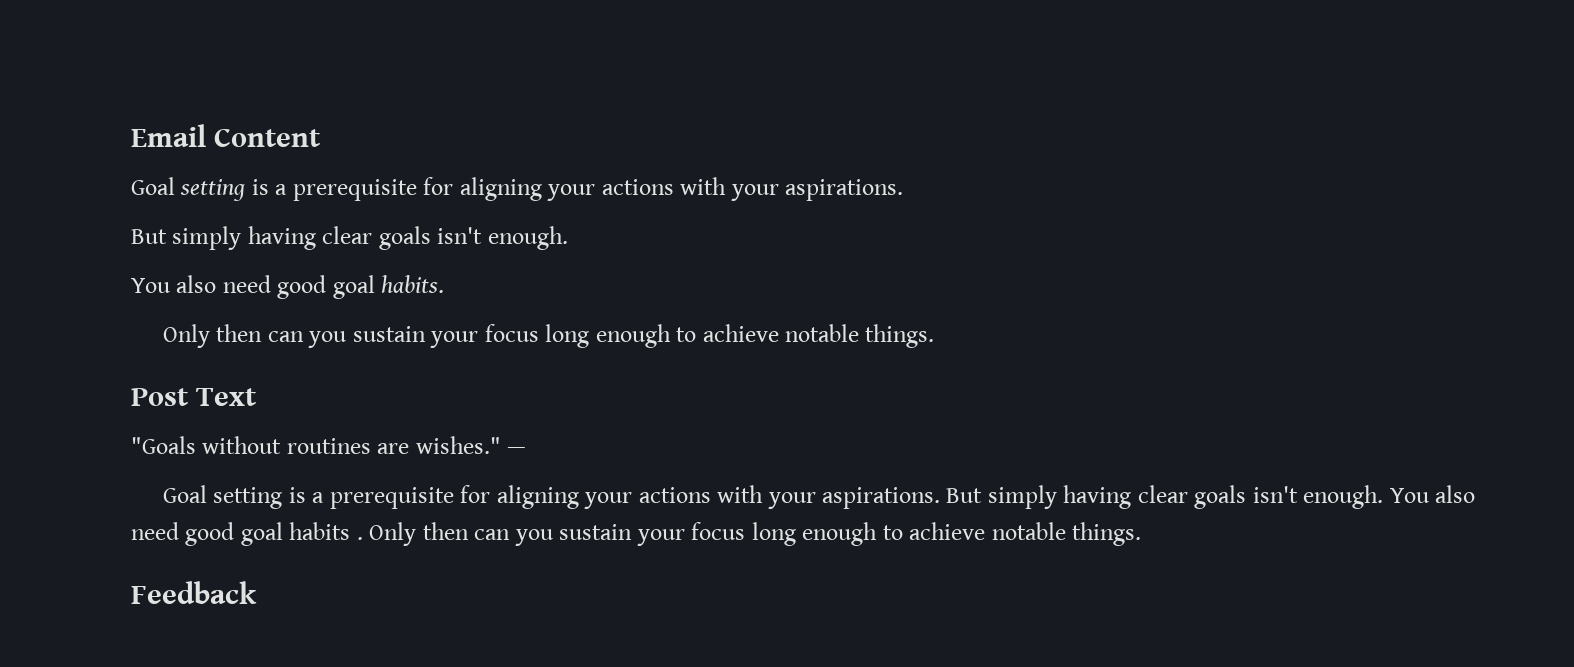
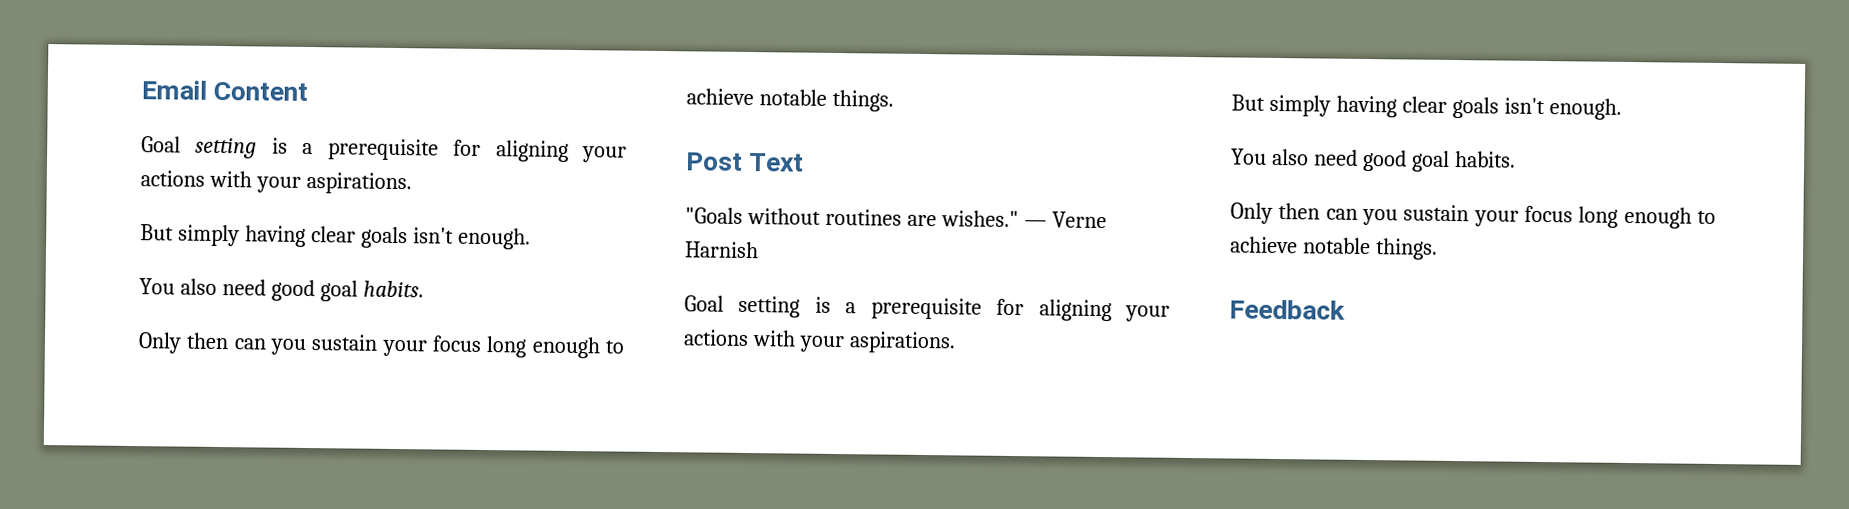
(527, 450) none -> [1051,211,1107,229] [684,241,759,259] Verne Harnish
[946,485,1476,509] [131,522,363,546] But simply having clear goals isn't enough. You also need good goal habits . -> [1231,94,1622,120] [1231,148,1516,172] // But simply having clear goals isn't enough. // You also need good goal habits. //

